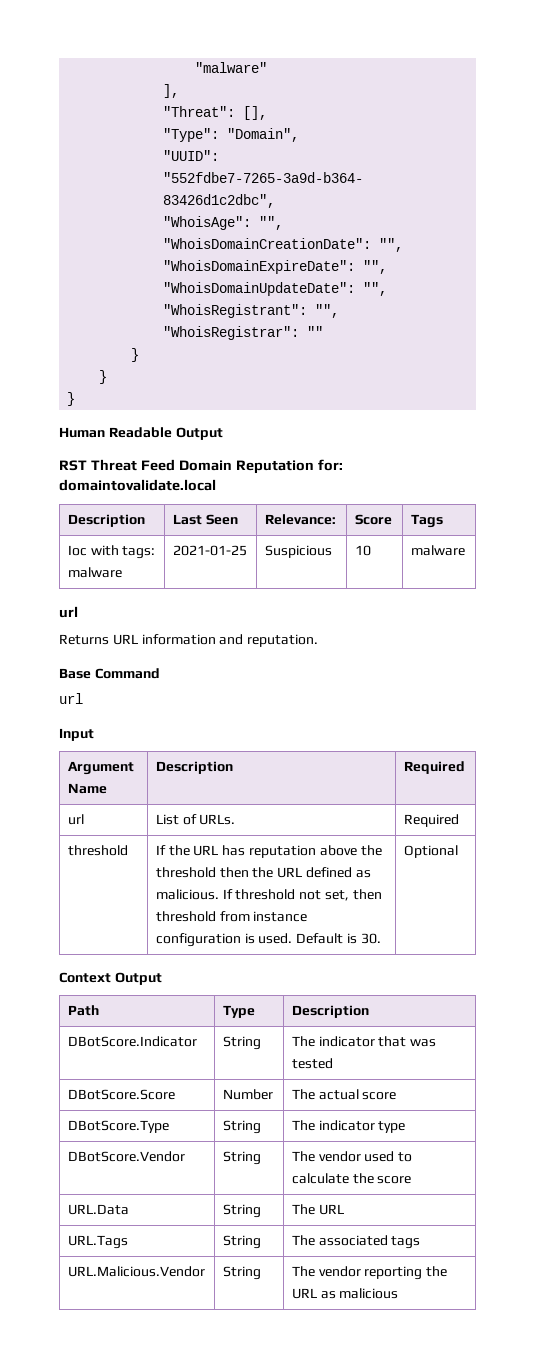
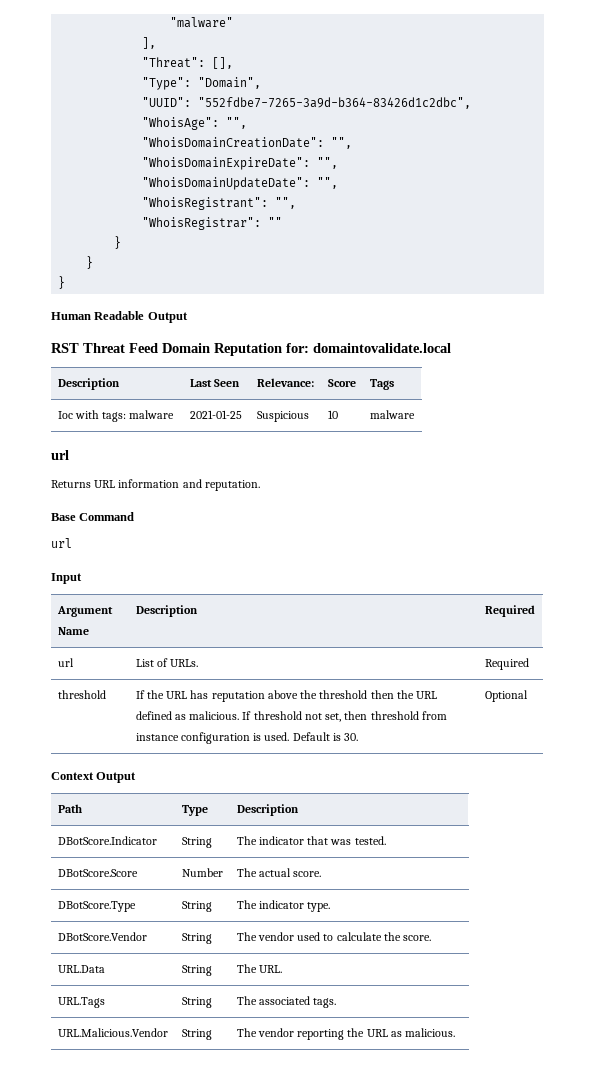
[291,1058,333,1069] tested -> [354,836,386,845] tested.
[362,1092,397,1100] score -> [293,871,322,877] score.
[378,1121,406,1133] type -> [307,902,331,912] type.
[377,1176,412,1184] score -> [403,935,432,941] score.
[318,1204,344,1215] URL -> [258,965,282,973] URL.
[391,1236,421,1249] tags -> [313,998,337,1008] tags.
[339,1288,399,1299] malicious -> [405,1028,456,1037] malicious.

